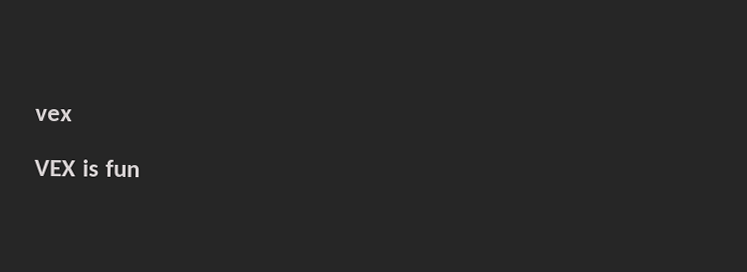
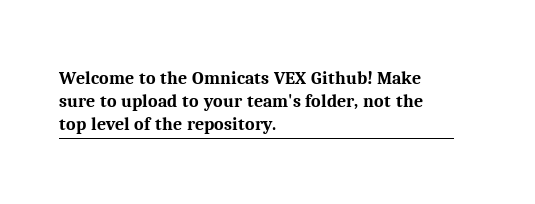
[35,108,73,122] [34,159,140,178] vex // VEX is fun -> [58,71,422,84] [59,94,423,111] [59,117,276,134] Welcome to the Omnicats VEX Github! Make sure to upload to your team's folder, not the top level of the repository.

